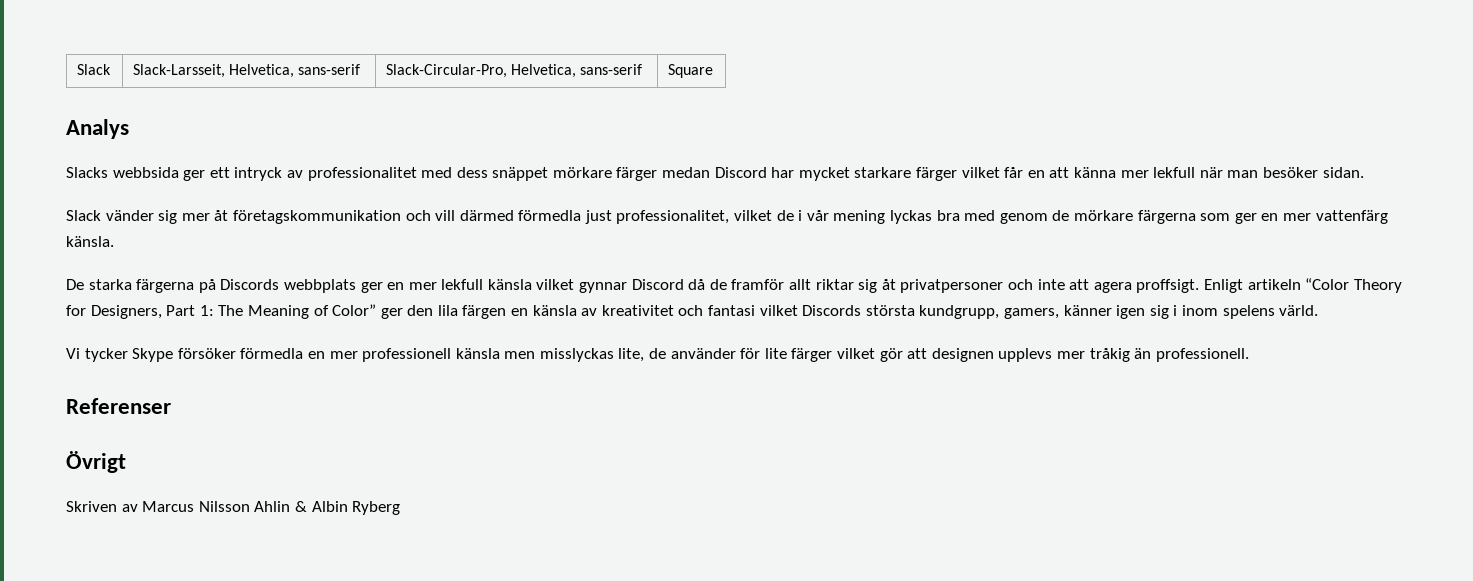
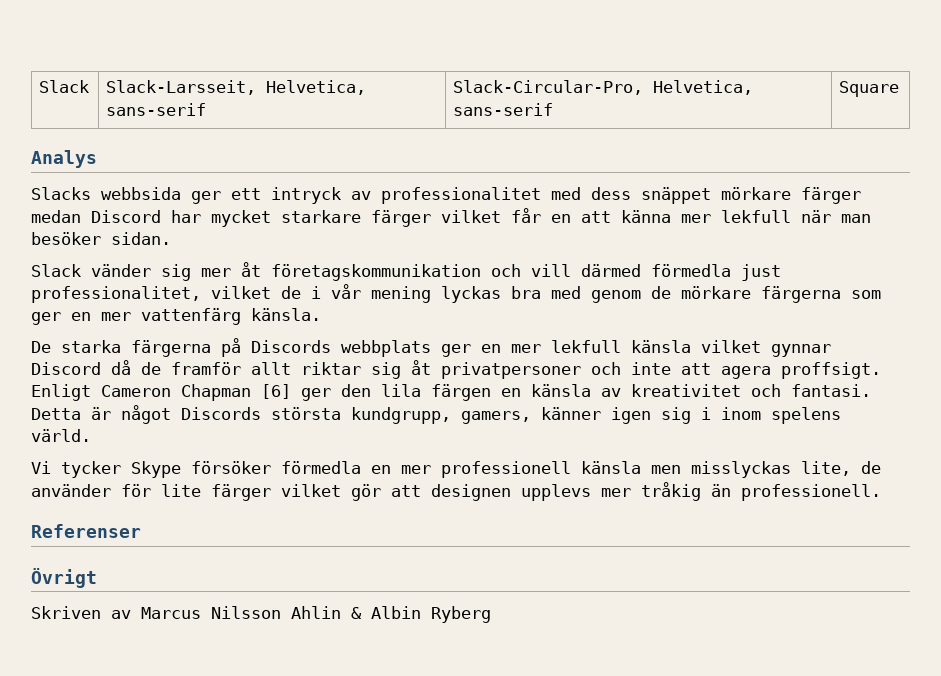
[1247,278,1402,293] [66,304,377,319] artikeln “Color Theory for Designers, Part 1: The Meaning of Color” -> [101,384,291,401] Cameron Chapman [6]
[708,305,798,316] fantasi vilket -> [791,384,871,397] [31,405,171,424] fantasi. Detta är något

